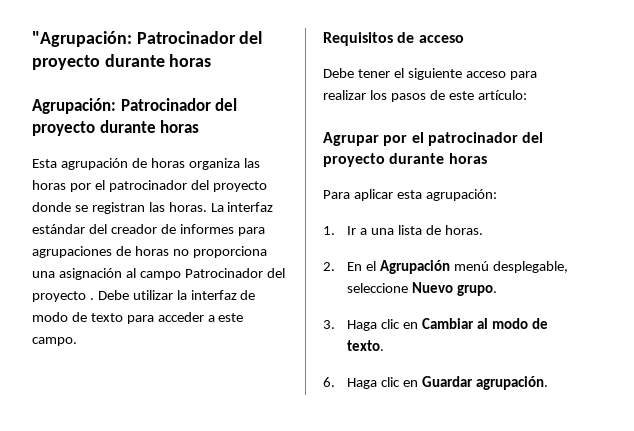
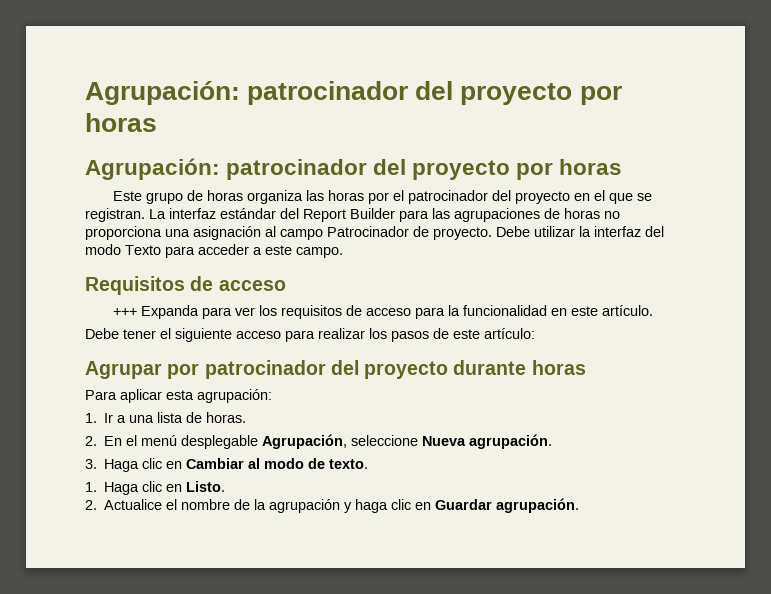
[32,31,263,47] [32,54,165,70] "Agrupación: Patrocinador del proyecto durante -> [85,81,622,105] Agrupación: patrocinador del proyecto por
[120,98,238,111] [32,120,200,136] [32,158,128,170] Patrocinador del proyecto durante horas // Esta agrupación -> [226,159,623,180] [113,191,184,204] patrocinador del proyecto por horas // Este grupo
[32,202,274,214] [32,224,265,236] donde se registran las horas. La interfaz estándar del creador de informes para -> [574,190,653,204] [85,208,450,222] en el que se registran. La interfaz estándar del Report Builder para las
[266,268,285,278] [32,291,94,302] del proyecto . -> [413,226,492,240] de proyecto.
[240,290,256,300] [32,312,123,322] de modo de texto -> [645,226,664,237] [85,244,161,255] del modo Texto
(464, 39) none -> [113,305,654,319] // +++ Expanda para ver los requisitos de acceso para la funcionalidad en este artículo.
[411,132,424,143] el -> (200, 371) none
[379,260,568,274] [347,282,497,296] Agrupación menú desplegable, seleccione Nuevo grupo. -> [141,434,553,449] menú desplegable Agrupación, seleccione Nueva agrupación.
[323,377,418,389] 6. Haga clic en -> [85,481,226,495] [85,499,432,513] 1. Haga clic en Listo. // 2. Actualice el nombre de la agrupación y haga clic en

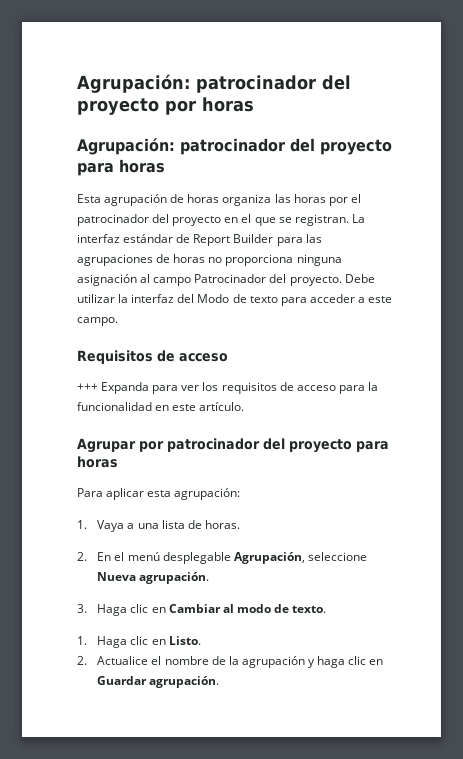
[516,159,623,180] [113,191,184,204] por horas // Este grupo -> [77,159,165,176] [77,194,168,206] para horas // Esta agrupación
[280,208,299,219] del -> [176,234,191,243] de
[165,229,190,237] una -> [296,254,342,266] ninguna
[413,226,429,237] de -> [269,274,287,283] del
[85,244,161,255] modo Texto -> [197,294,278,303] Modo de texto
[85,328,535,342] // Debe tener el siguiente acceso para realizar los pasos de este artículo: -> (245, 406) none
[453,360,527,375] durante -> [356,441,389,452] para
[104,413,114,423] Ir -> [97,520,125,532] Vaya

